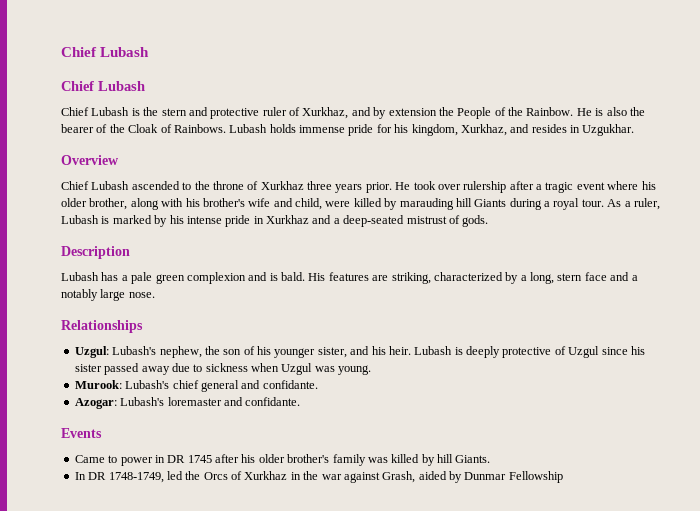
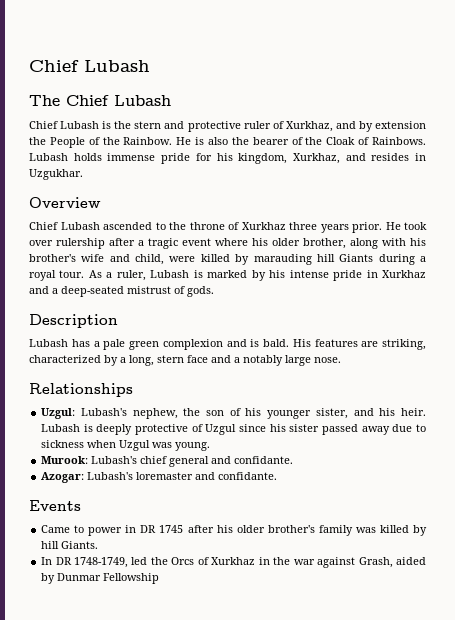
[61,47,150,57] Chief Lubash // -> [29,60,150,72] [29,95,60,106] Chief Lubash // The

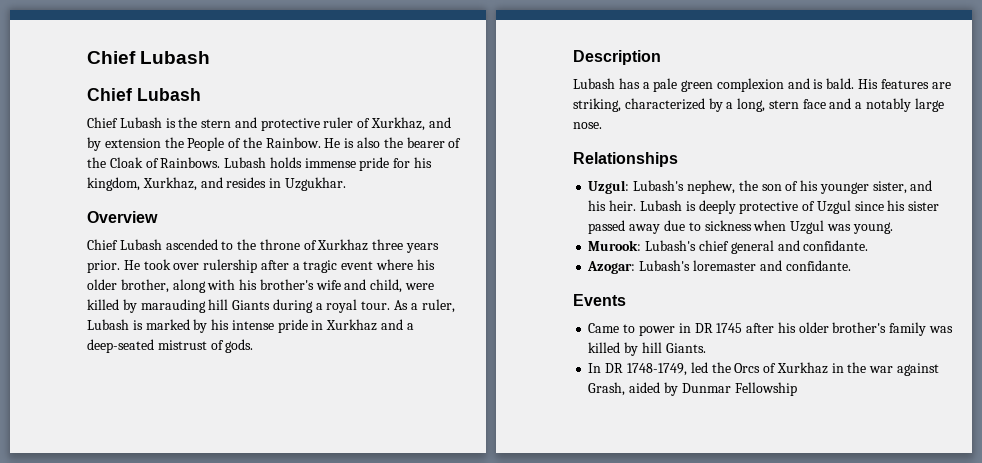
[29,60,150,72] [29,95,60,106] Chief Lubash // The -> [87,51,211,64] Chief Lubash //

